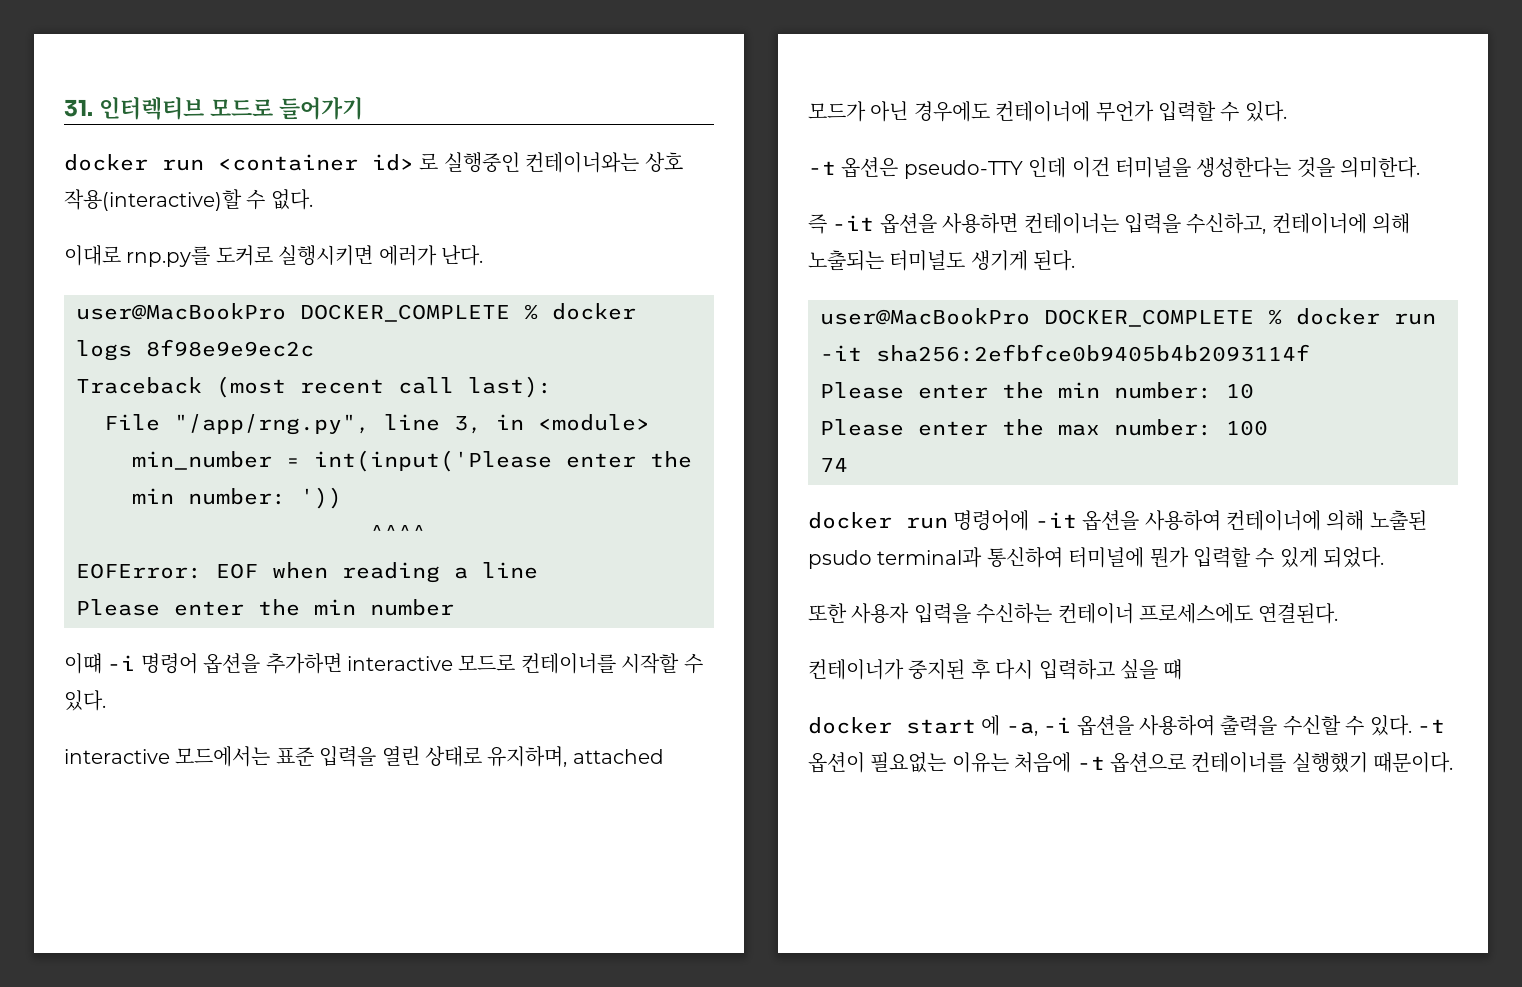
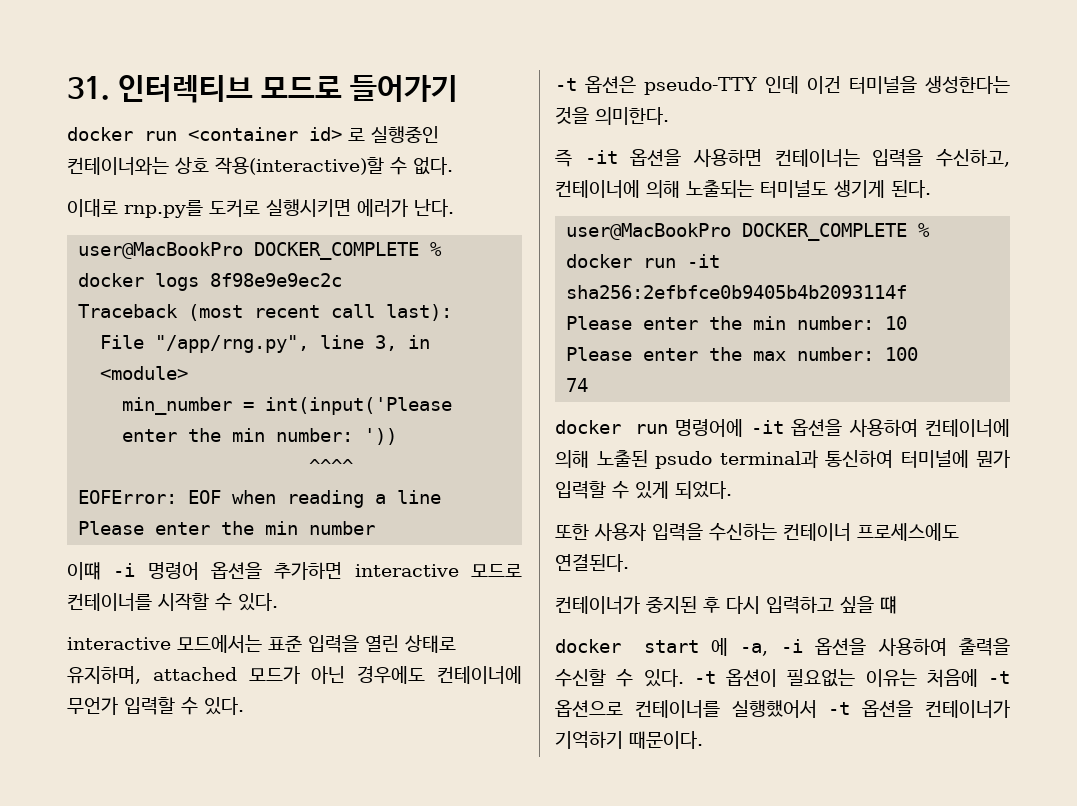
[1291,752,1368,773] 실행했기 -> [731,700,1010,718] [555,731,623,749] 실행했어서 -t 옵션을 컨테이너가 기억하기

